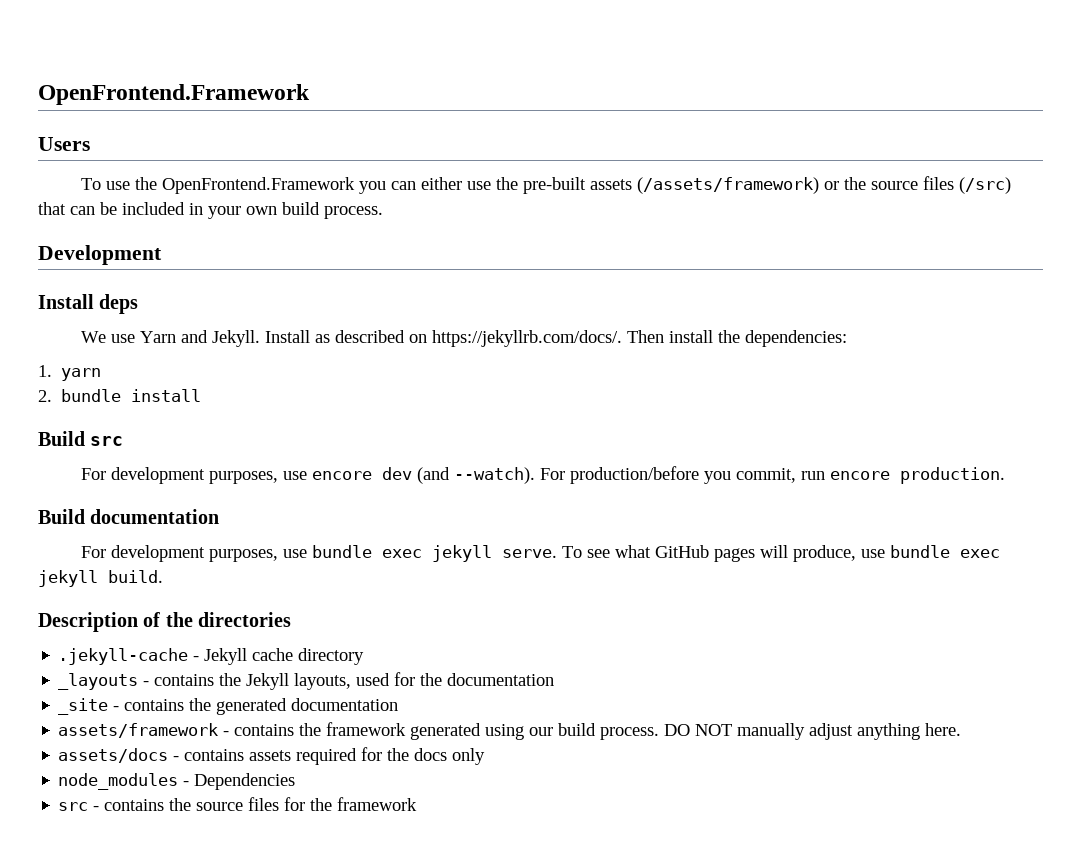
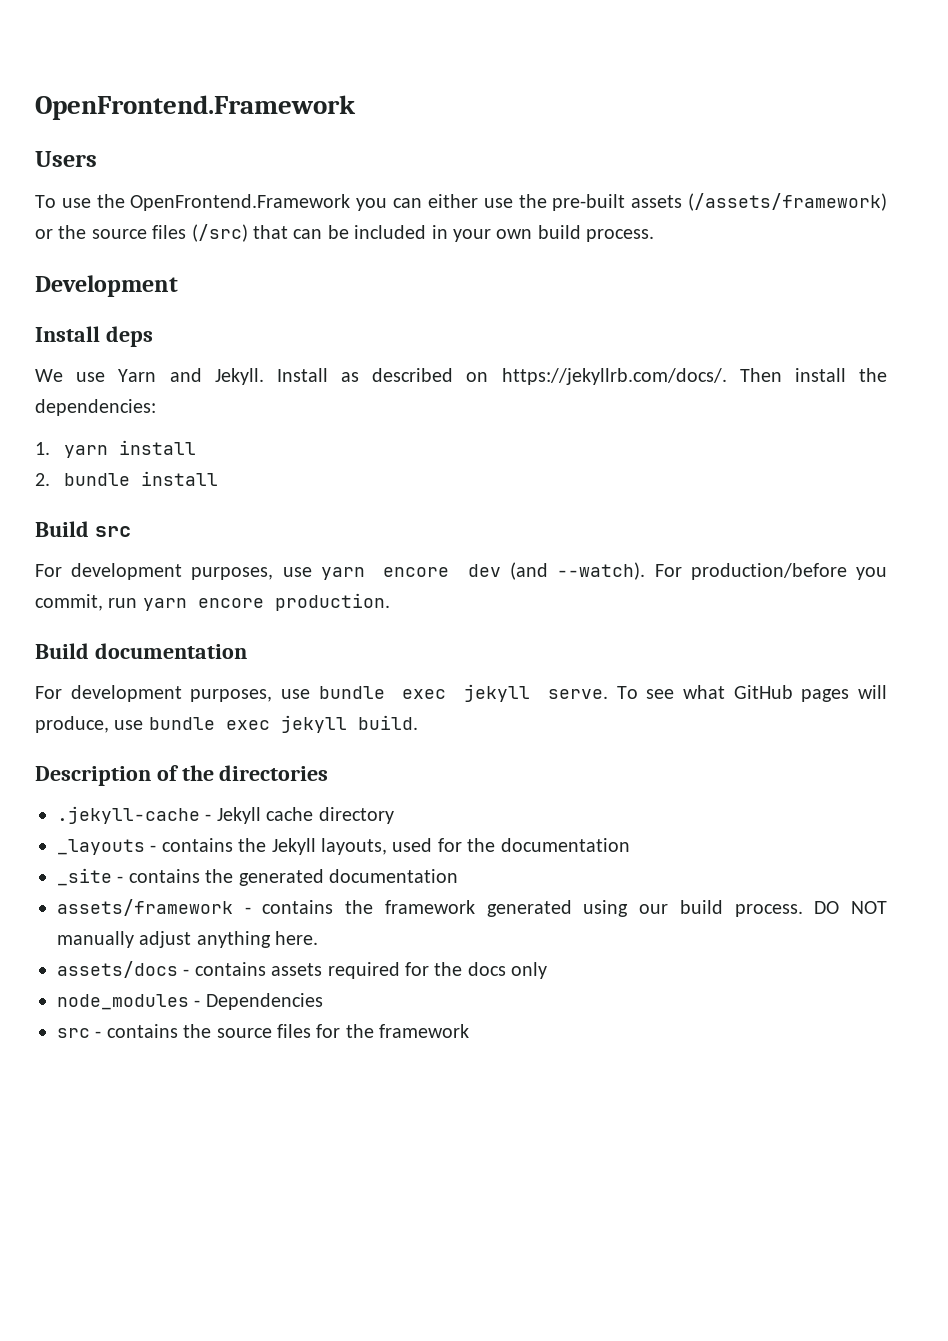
(102, 374) none -> [118,440,196,455] install
(308, 475) none -> [320,567,365,580] yarn
(826, 475) none -> [142,598,187,611] yarn

